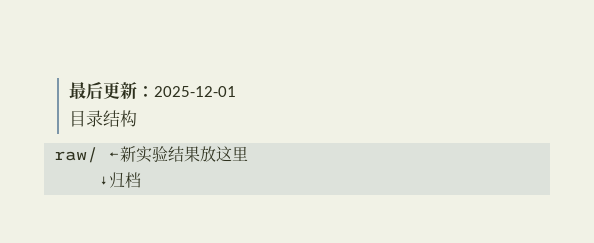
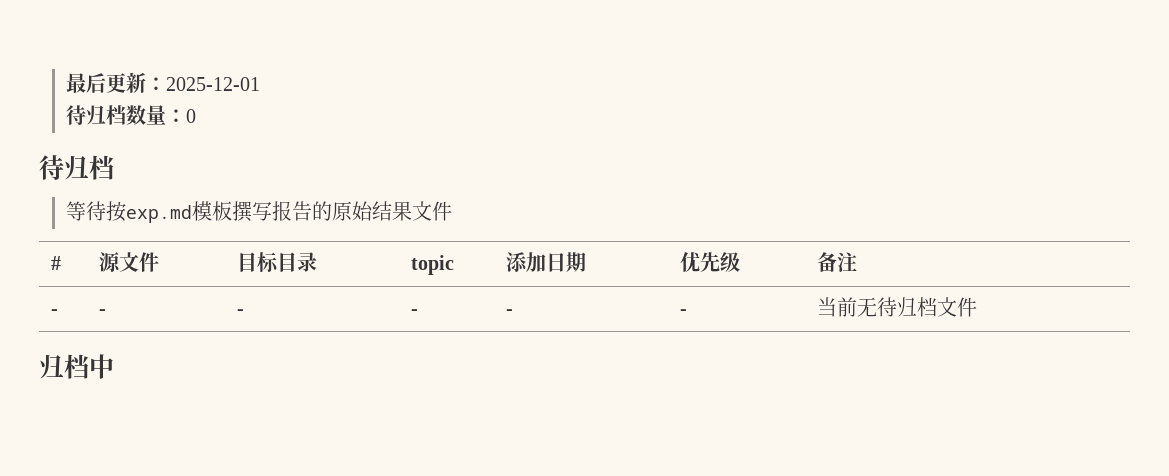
[68,110,137,127] [54,146,249,163] [98,172,142,188] 目录结构 // raw/ ←新实验结果放这里 // ↓归档 -> [66,105,197,125] [39,155,114,180] [66,201,453,223] [51,256,62,270] [99,252,160,272] [237,252,318,273] [411,255,455,275] [506,252,587,272] [680,252,741,272] [817,252,858,272] [51,309,59,315] [99,309,107,315] [237,309,245,315] [411,309,419,315] [506,309,514,315] [680,309,688,315] [817,297,978,317] [39,354,114,379] 待归档数量：0 // 待归档 // 等待按exp.md模板撰写报告的原始结果文件 // # | 源文件 | 目标目录 | topic | 添加日期 | 优先级 | 备注 // - | - | - | - | - | - | 当前无待归档文件 // 归档中

